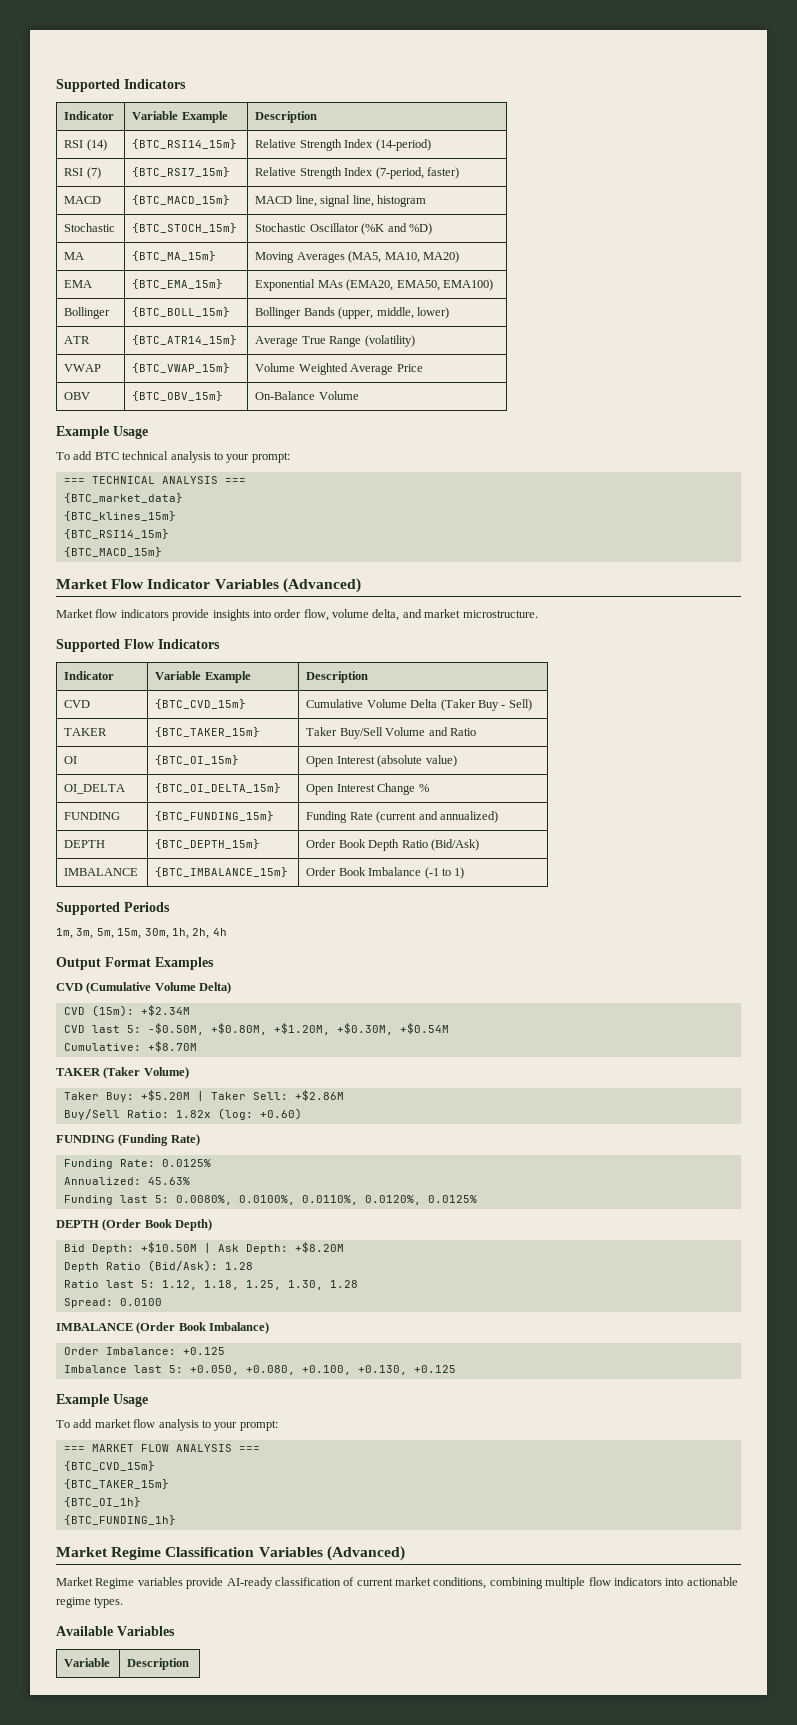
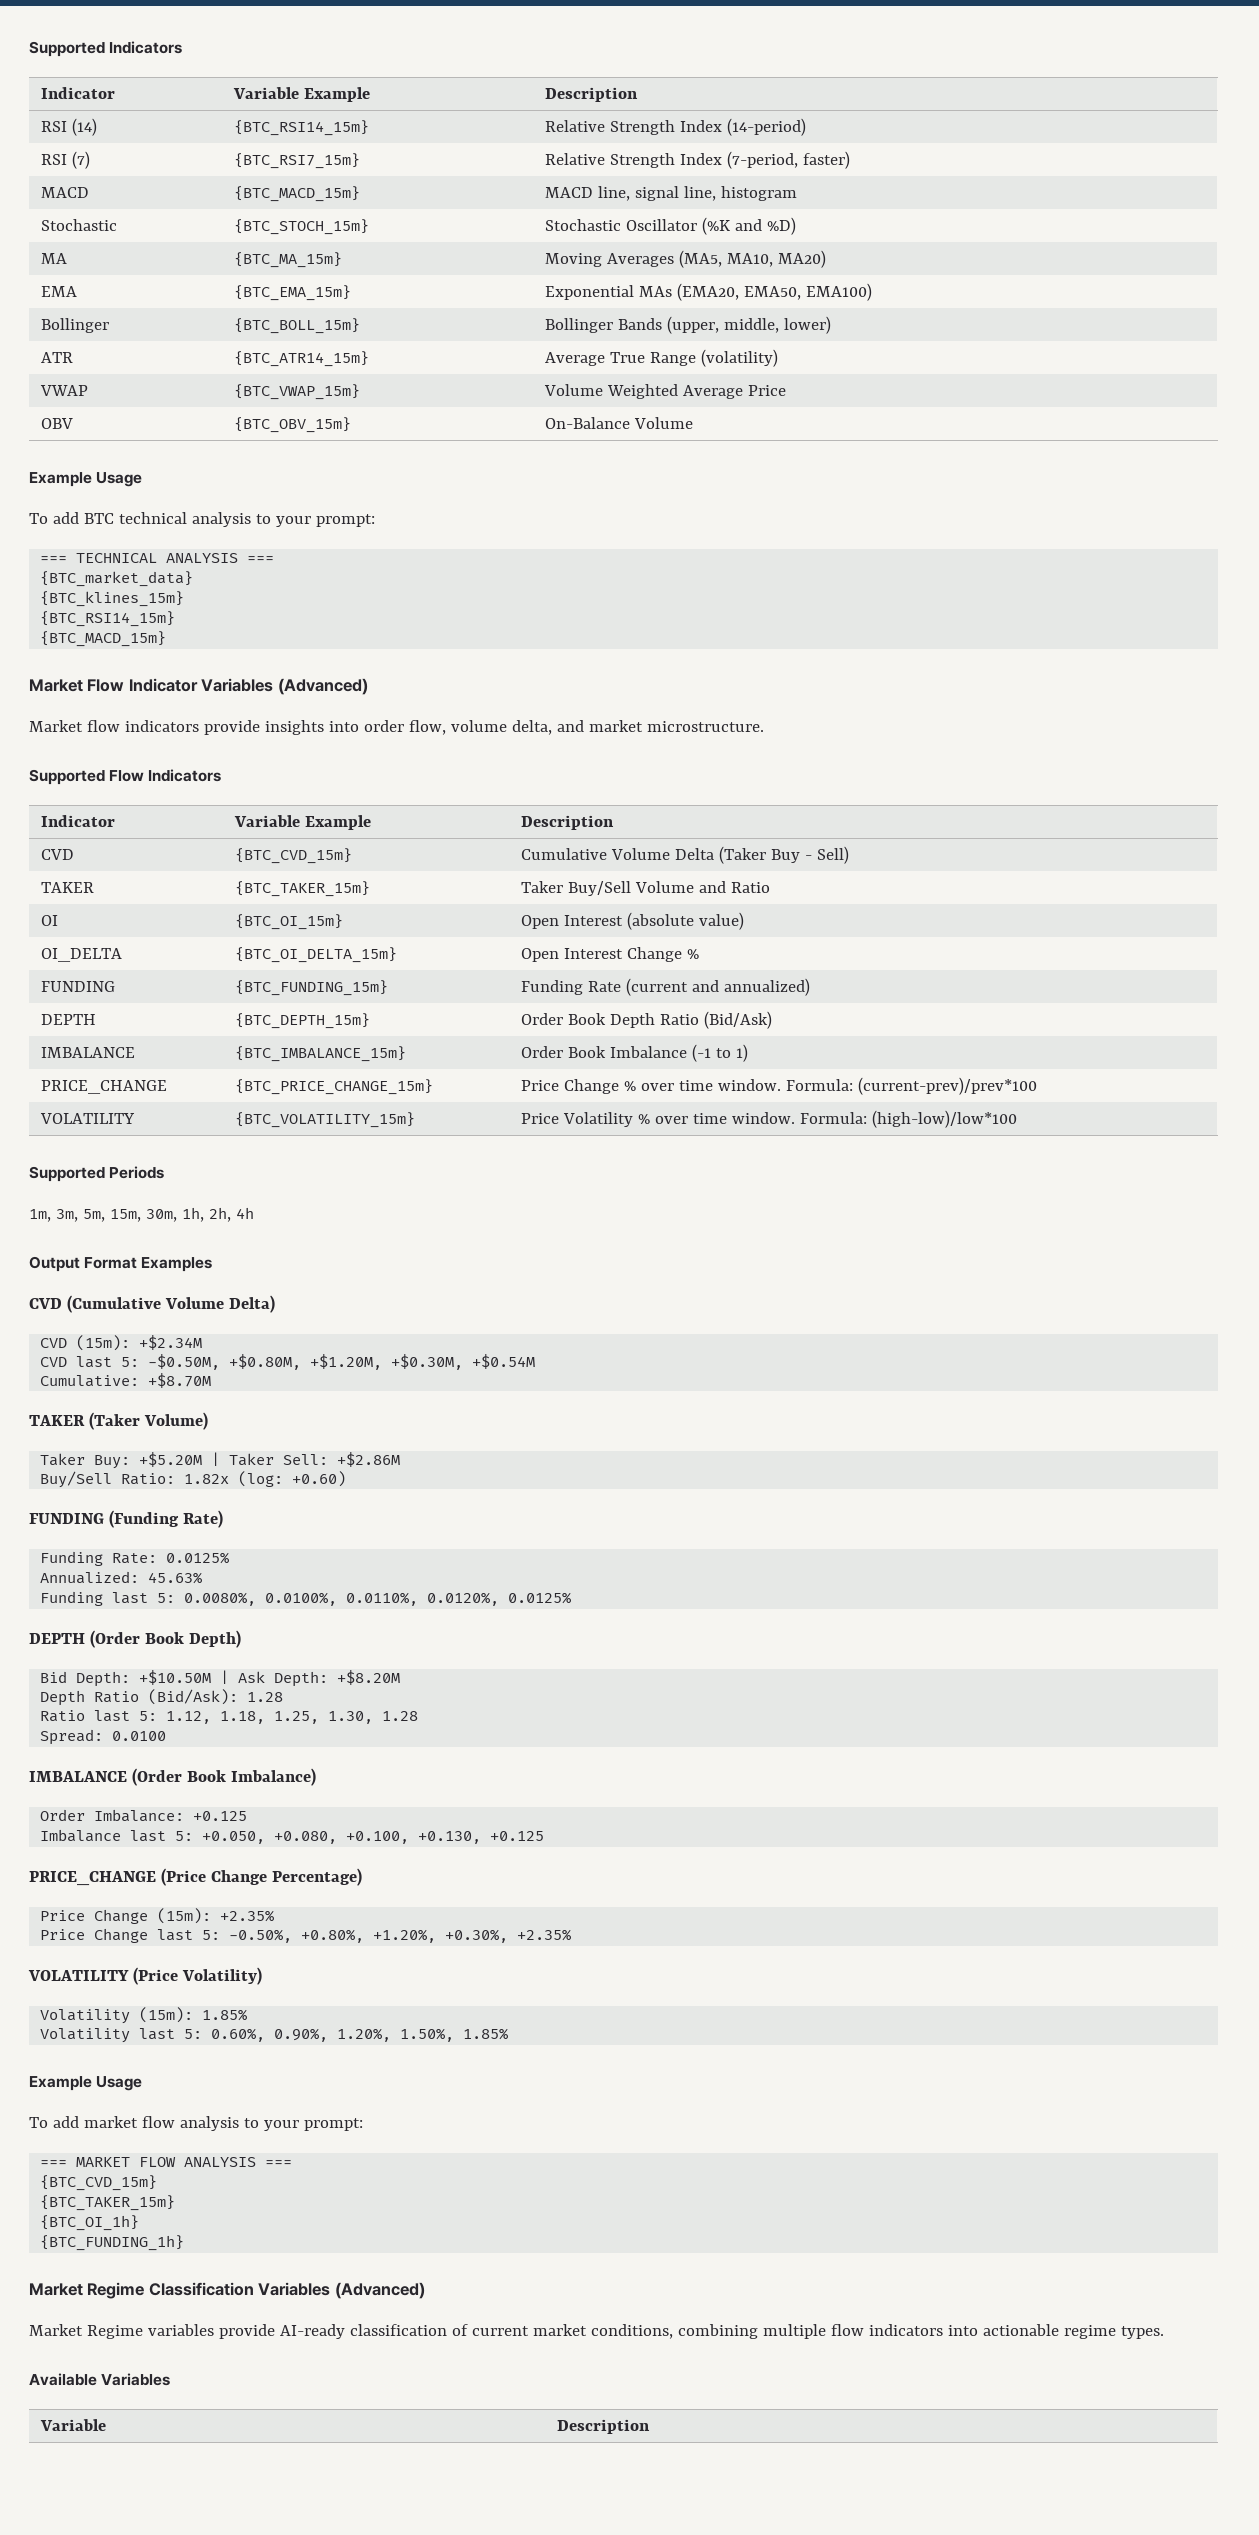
(465, 873) none -> [41,1080,168,1094] [235,1079,434,1095] [521,1077,1038,1095] [40,1113,136,1124] [235,1112,416,1128] [521,1110,1018,1128] // PRICE_CHANGE | {BTC_PRICE_CHANGE_15m} | Price Change % over time window. Formula: (current-prev)/prev*100 // VOLATILITY | {BTC_VOLATILITY_15m} | Price Volatility % over time window. Formula: (high-low)/low*100
(456, 1369) none -> [29,1868,362,1886] [40,1908,275,1924] [40,1928,572,1943] [28,1967,262,1985] [40,2007,248,2024] [40,2028,509,2043] // PRICE_CHANGE (Price Change Percentage) // Price Change (15m): +2.35% // Price Change last 5: -0.50%, +0.80%, +1.20%, +0.30%, +2.35% // VOLATILITY (Price Volatility) // Volatility (15m): 1.85% // Volatility last 5: 0.60%, 0.90%, 1.20%, 1.50%, 1.85%

